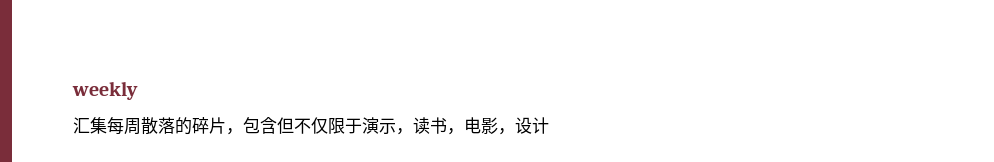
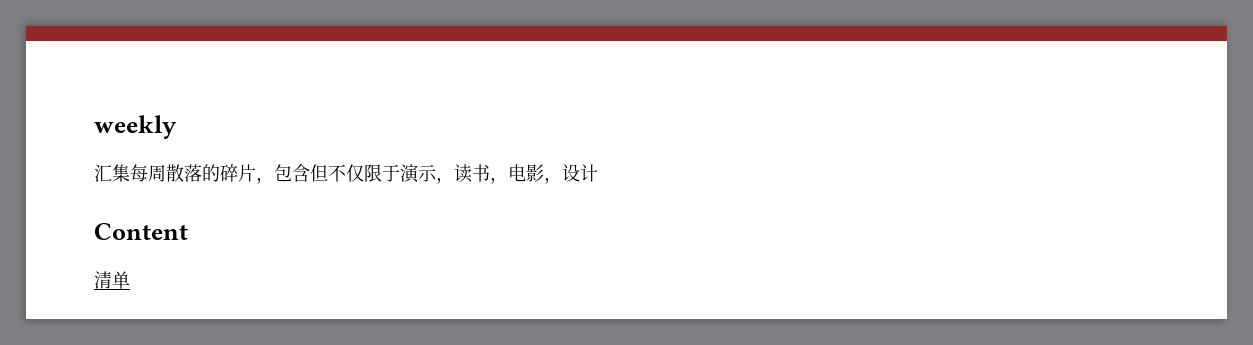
(549, 125) none -> [94,223,188,240] [94,271,130,289] // Content // 清单

